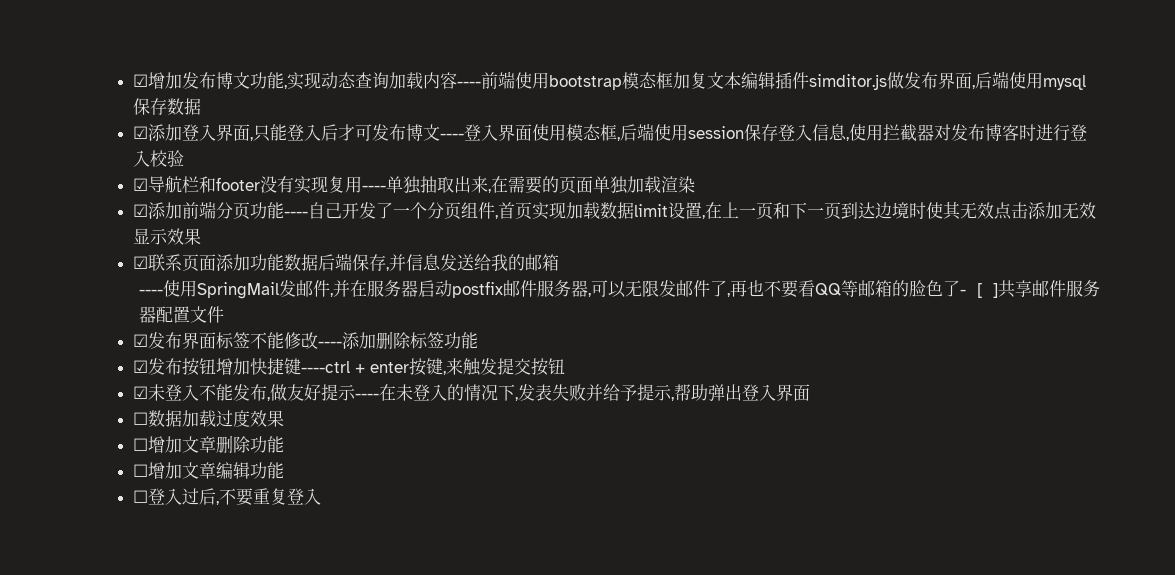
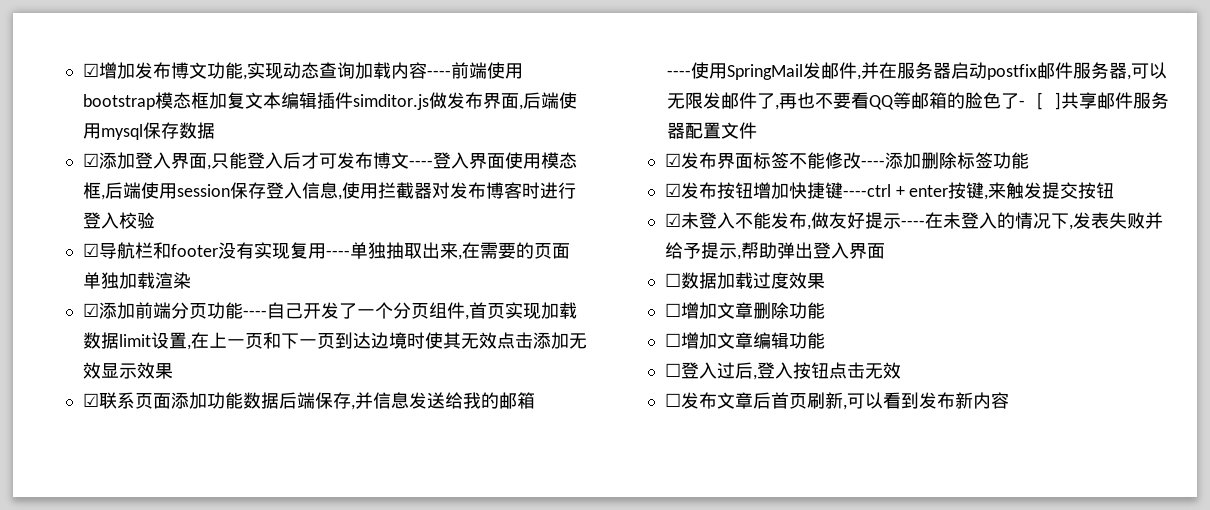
[219,488,322,506] 不要重复登入 -> [756,362,901,379] [664,392,1009,410] 登入按钮点击无效 // ☐发布文章后首页刷新,可以看到发布新内容

